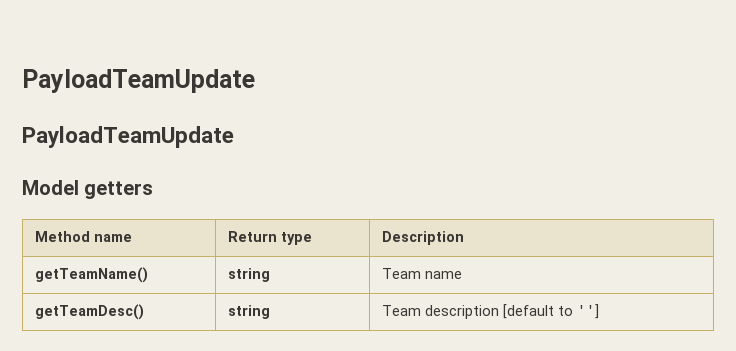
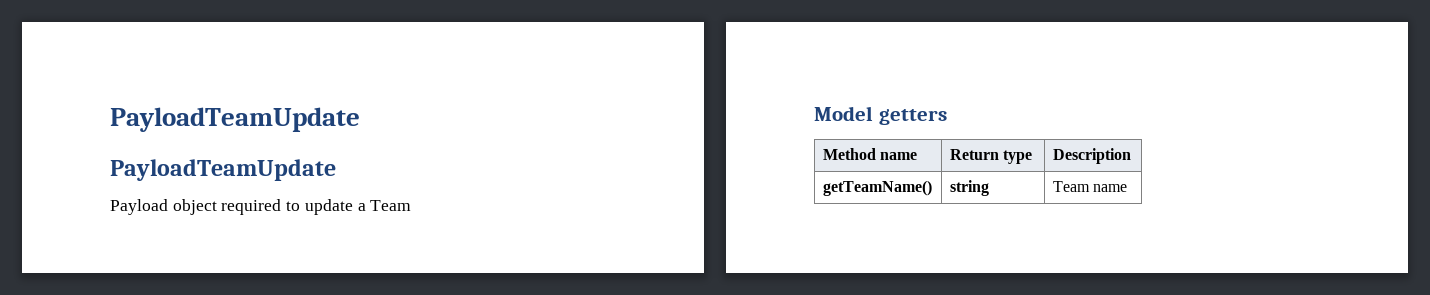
(234, 137) none -> [110,199,412,215] // Payload object required to update a Team
[34,304,144,320] [227,305,270,319] [381,304,599,319] // getTeamDesc() | string | Team description [default to ''] -> (1128, 188) none

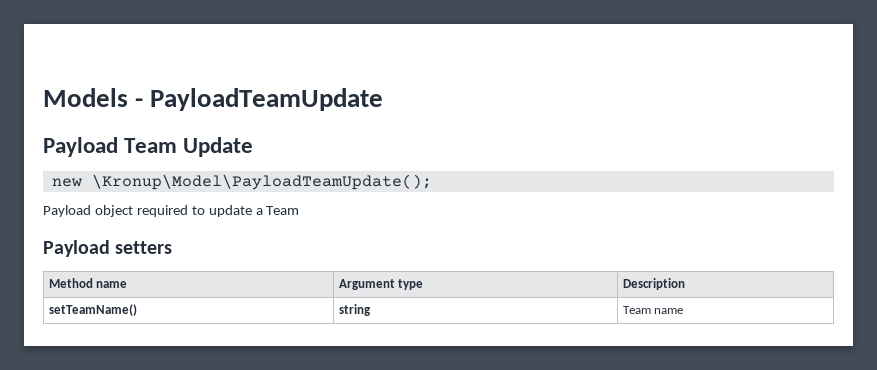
[110,107,360,132] [110,159,336,181] PayloadTeamUpdate // PayloadTeamUpdate -> [43,88,384,111] [43,137,254,157] [51,174,432,190] Models - PayloadTeamUpdate // Payload Team Update // new \Kronup\Model\PayloadTeamUpdate();
[814,106,947,125] Model getters -> [43,240,173,257] Payload setters
[949,149,999,160] Return -> [338,279,395,290] Argument
[822,180,932,196] getTeamName() -> [48,304,137,316] setTeamName()

